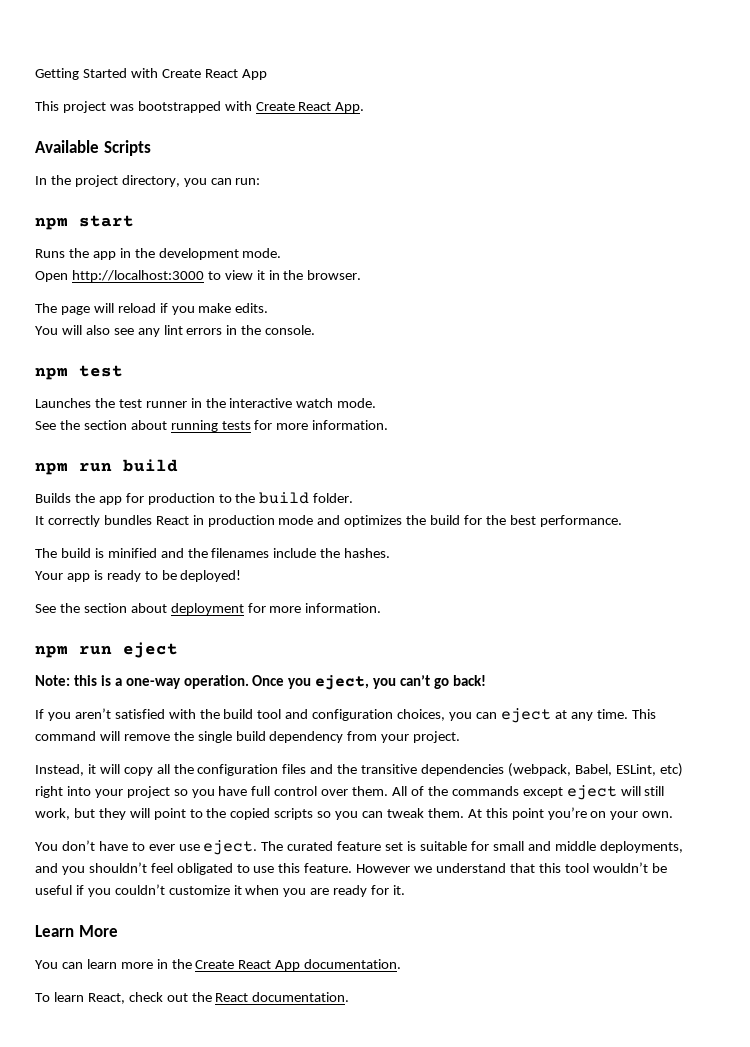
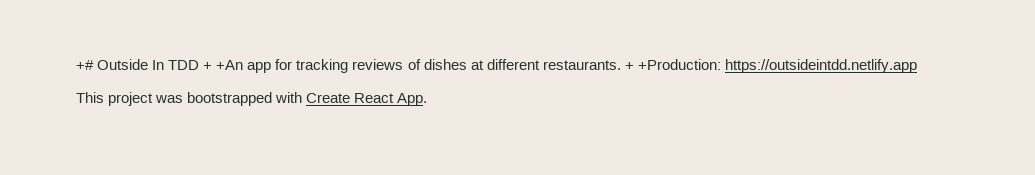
[35,68,267,80] Getting Started with Create React App -> [76,59,917,73] +# Outside In TDD + +An app for tracking reviews of dishes at different restaurants. + +Production: https://outsideintdd.netlify.app
[35,140,151,156] [35,175,261,187] [35,215,134,230] [35,248,282,260] [35,270,362,282] [35,303,269,315] [35,325,316,337] [35,365,123,380] [35,398,377,408] [35,420,389,432] [35,459,178,475] [35,492,354,505] [35,515,622,527] [35,548,391,558] [35,570,242,582] [35,603,382,615] [35,642,178,658] [35,675,486,690] [35,708,656,723] [35,731,461,743] [35,763,683,777] [35,785,665,800] [35,807,674,820] [35,840,683,855] [35,862,667,875] [35,884,406,897] [35,925,118,937] [35,959,402,971] [35,992,350,1004] // Available Scripts // In the project directory, you can run: // npm start // Runs the app in the development mode. // Open http://localhost:3000 to view it in the browser. // The page will reload if you make edits. // You will also see any lint errors in the console. // npm test // Launches the test runner in the interactive watch mode. // See the section about running tests for more information. // npm run build // Builds the app for production to the build folder. // It correctly bundles React in production mode and optimizes the build for the best performance. // The build is minified and the filenames include the hashes. // Your app is ready to be deployed! // See the section about deployment for more information. // npm run eject // Note: this is a one-way operation. Once you eject, you can’t go back! // If you aren’t satisfied with the build tool and configuration choices, you can eject at any time. This command will remove the single build dependency from your project. // Instead, it will copy all the configuration files and the transitive dependencies (webpack, Babel, ESLint, etc) right into your project so you have full control over them. All of the commands except eject will still work, but they will point to the copied scripts so you can tweak them. At this point you’re on your own. // You don’t have to ever use eject. The curated feature set is suitable for small and middle deployments, and you shouldn’t feel obligated to use this feature. However we understand that this tool wouldn’t be useful if you couldn’t customize it when you are ready for it. // Learn More // You can learn more in the Create React App documentation. // To learn React, check out the React documentation. -> (428, 99) none

